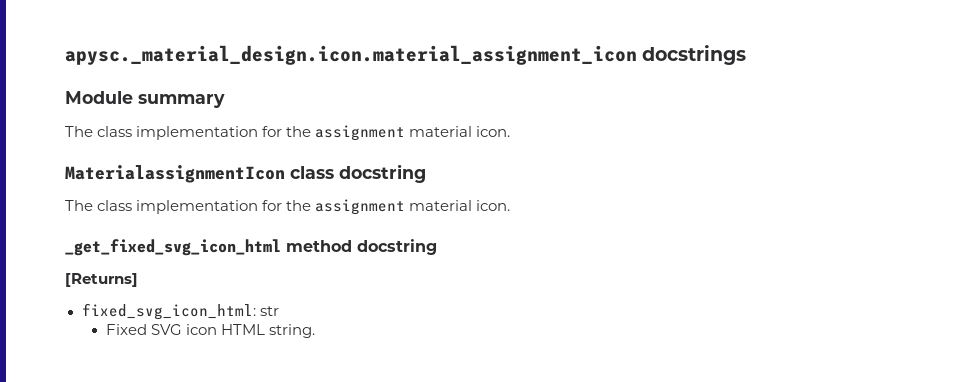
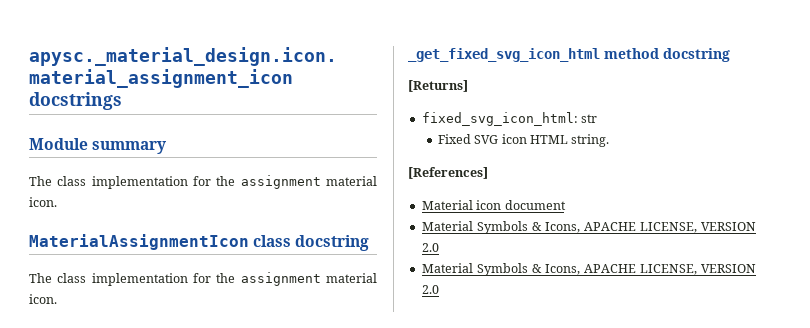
[65,165,285,183] MaterialassignmentIcon -> [29,234,249,250] MaterialAssignmentIcon
(315, 331) none -> [408,167,488,179] [421,200,566,210] [421,221,756,234] [421,243,439,252] [421,263,756,276] [421,285,439,294] // [References] // Material icon document // Material Symbols & Icons, APACHE LICENSE, VERSION 2.0 // Material Symbols & Icons, APACHE LICENSE, VERSION 2.0

